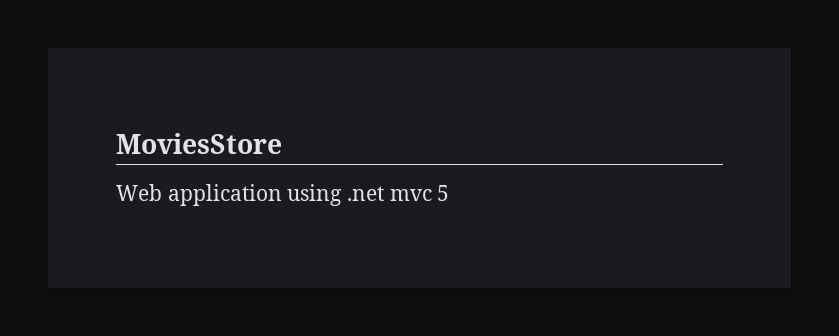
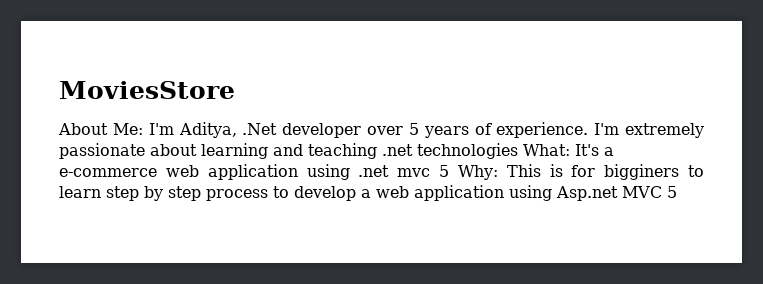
[116,184,162,201] Web -> [58,122,704,138] [59,143,614,159] [59,165,199,177] About Me: I'm Aditya, .Net developer over 5 years of experience. I'm extremely passionate about learning and teaching .net technologies What: It's a e-commerce web
(450, 193) none -> [457,164,704,180] [59,185,677,201] Why: This is for bigginers to learn step by step process to develop a web application using Asp.net MVC 5

